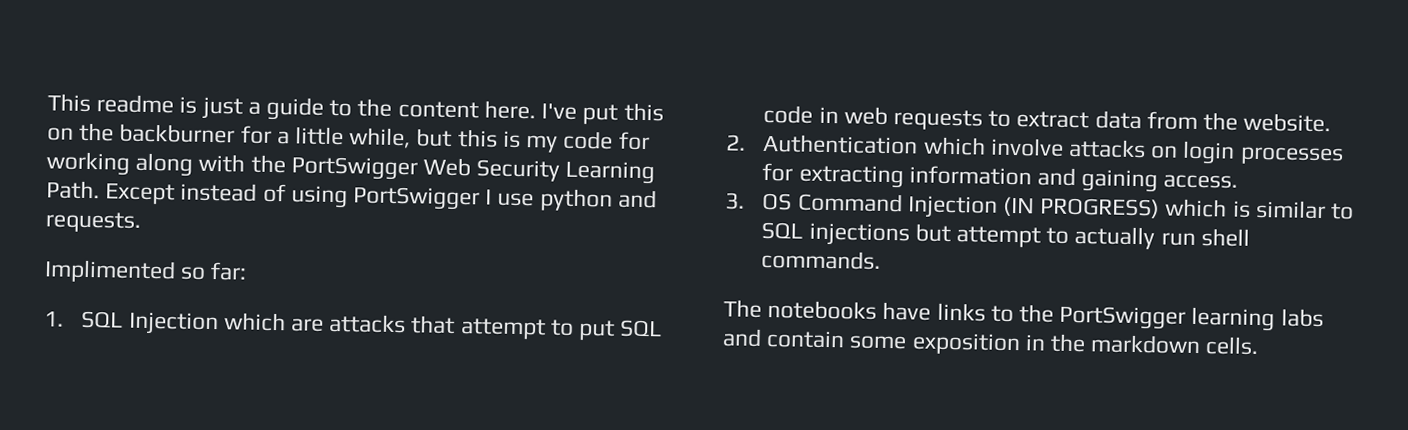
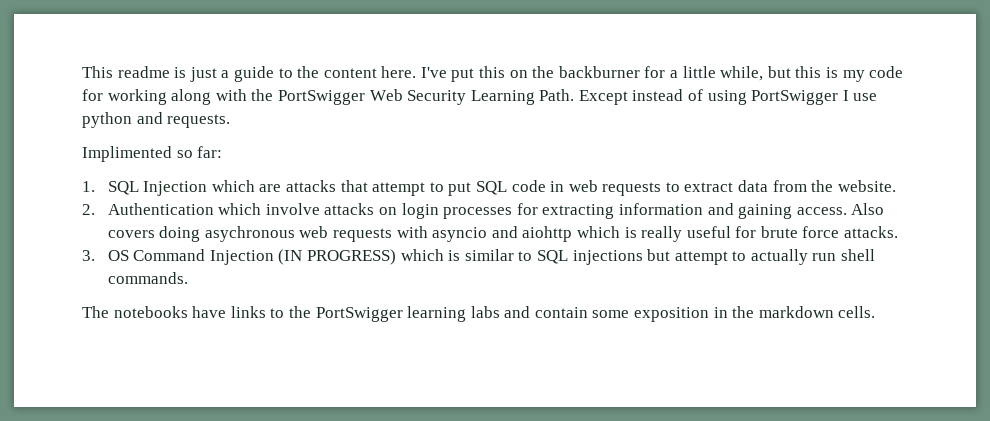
(1239, 181) none -> [851,203,885,215] [107,226,899,242] Also covers doing asychronous web requests with asyncio and aiohttp which is really useful for brute force attacks.

